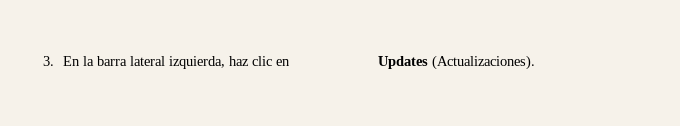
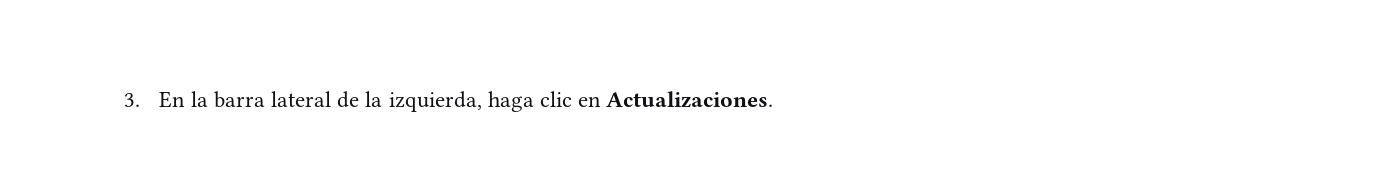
[169,55,536,70] izquierda, haz clic en Updates (Actualizaciones). -> [337,91,774,112] de la izquierda, haga clic en Actualizaciones.

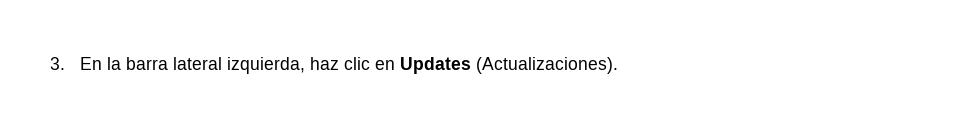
[337,91,774,112] de la izquierda, haga clic en Actualizaciones. -> [227,57,619,74] izquierda, haz clic en Updates (Actualizaciones).

